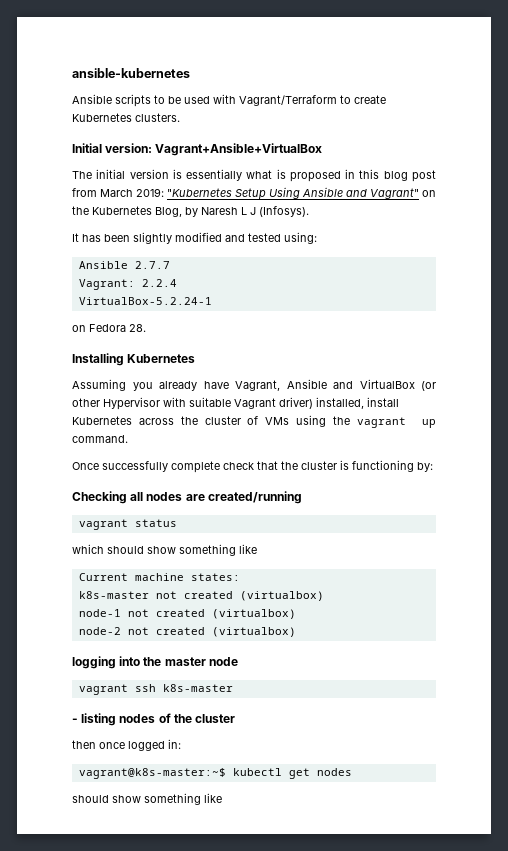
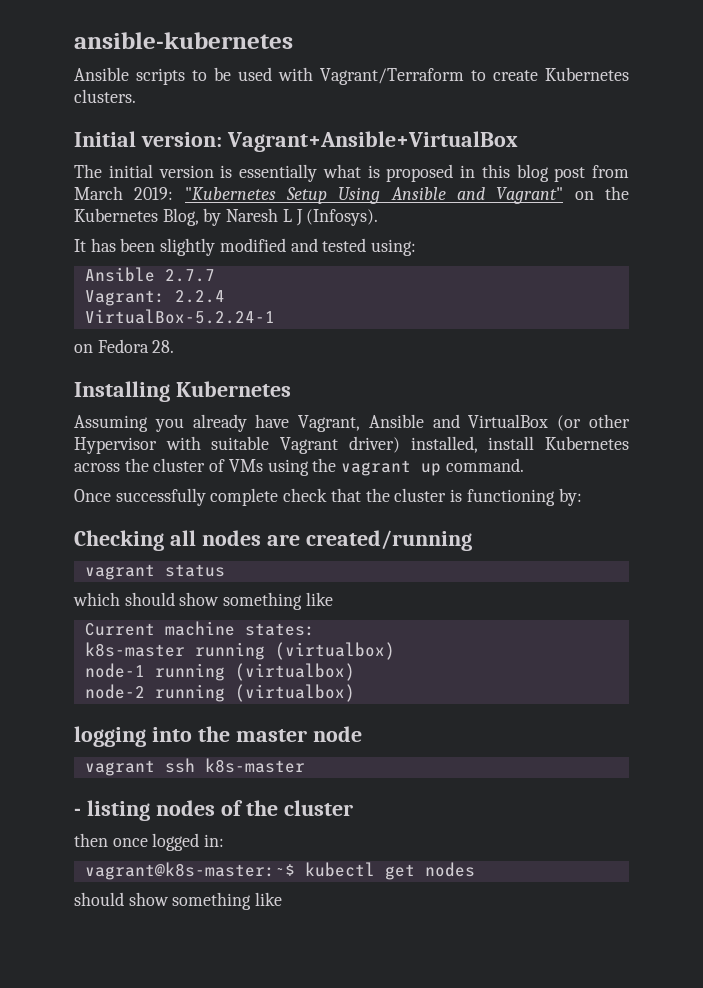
[155,591,233,599] not created -> [194,642,265,660] running
[127,609,205,617] not created -> [154,663,225,681] running
[127,627,205,635] not created -> [154,684,225,702] running

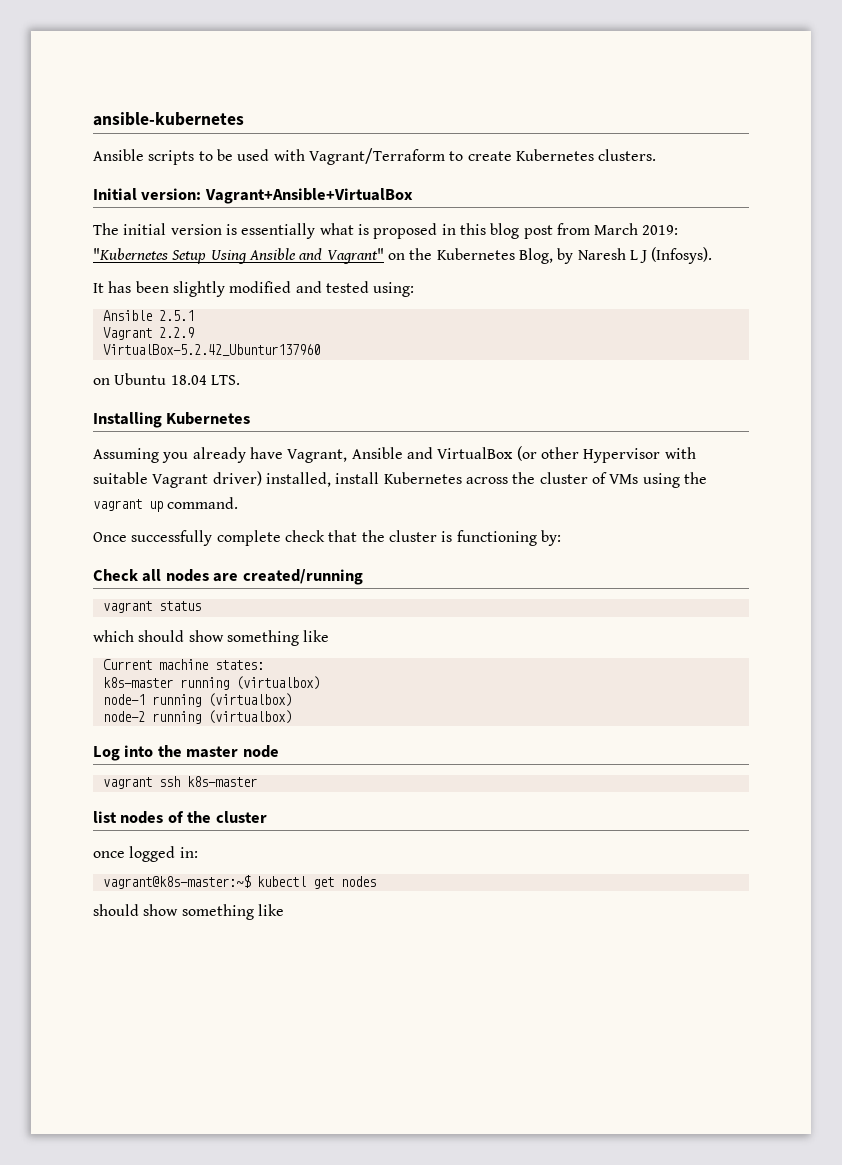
[164,269,215,282] [84,290,225,306] [84,309,275,324] [74,339,175,353] 2.7.7 // Vagrant: 2.2.4 // VirtualBox-5.2.24-1 // on Fedora 28. -> [158,310,194,321] [102,327,194,340] [102,344,320,356] [93,373,240,385] 2.5.1 // Vagrant 2.2.9 // VirtualBox-5.2.42_Ubuntur137960 // on Ubuntu 18.04 LTS.
[74,530,164,551] Checking -> [93,569,138,581] Check
[74,726,146,747] logging -> [93,746,120,761] Log
[74,800,150,821] - listing -> [93,811,117,823] list
[74,833,108,847] then -> (267, 817) none

